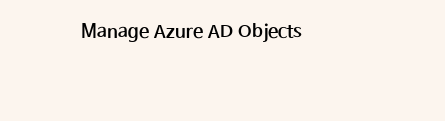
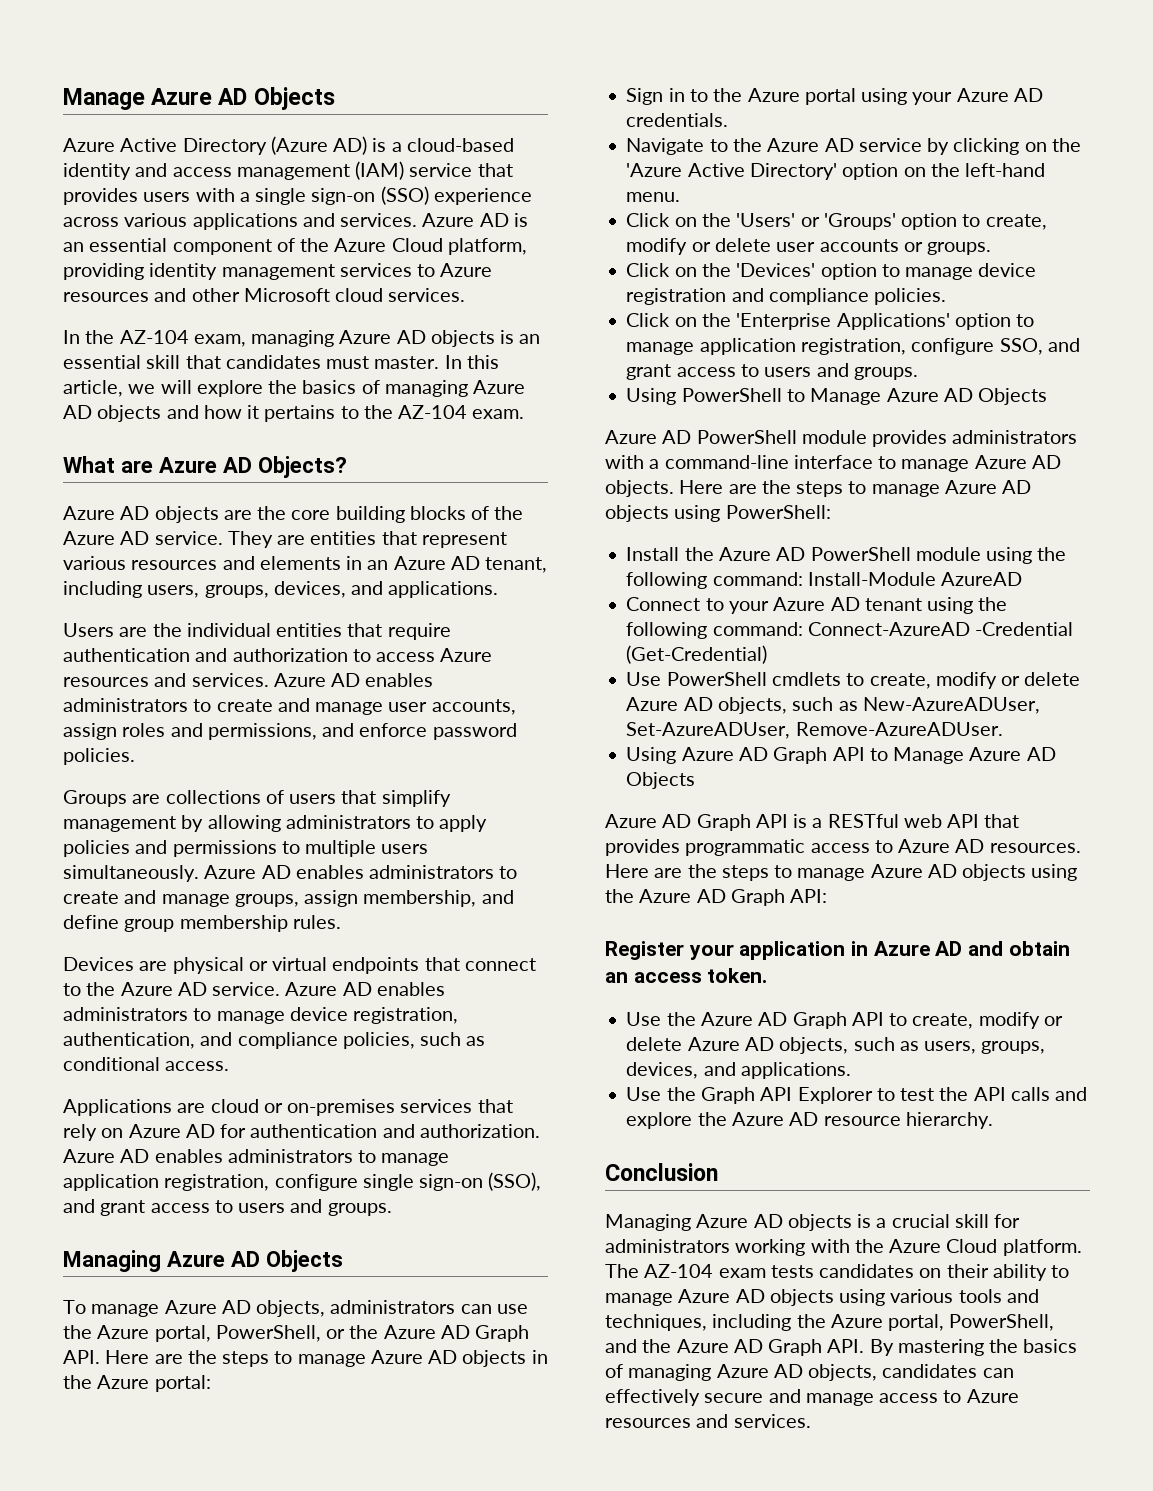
[81,23,302,43] Manage Azure AD Objects -> [63,87,335,110] [63,136,514,155] [63,161,513,180] [63,186,532,205] [63,213,528,230] [63,238,527,255] [63,263,493,280] [63,288,466,302] [63,330,541,347] [63,355,499,369] [63,380,526,397] [63,405,525,422] [63,456,347,478] [63,506,524,523] [63,531,507,548] [63,556,548,573] [63,581,499,598] [63,623,451,640] [63,648,493,662] [63,673,434,687] [63,698,516,715] [63,723,517,740] [63,748,135,765] [63,790,451,807] [63,815,488,832] [63,840,429,857] [63,865,518,882] [63,890,514,907] [63,915,341,932] [63,957,536,974] [63,982,445,996] [63,1007,459,1024] [63,1032,486,1049] [63,1057,230,1071] [63,1099,513,1116] [63,1124,540,1141] [63,1149,450,1166] [63,1172,542,1191] [63,1199,392,1216] [63,1250,343,1272] [63,1300,528,1317] [63,1325,530,1342] [63,1350,548,1367] [63,1375,211,1392] [626,88,1043,105] [626,113,729,127] [626,138,1081,155] [626,163,1046,180] [626,192,681,202] [626,213,1047,230] [626,238,992,255] [626,263,1037,280] [626,288,947,305] [626,313,1035,330] [626,338,1080,355] [626,363,918,380] [626,388,1048,405] [605,430,1078,447] [605,455,1061,472] [605,480,1032,497] [605,505,831,522] [626,547,1067,564] [626,572,1023,589] [626,597,1008,614] [626,622,1074,639] [626,645,768,664] [626,672,1081,689] [626,697,1040,714] [626,722,1003,739] [626,747,1056,764] [626,772,696,789] [605,814,1020,831] [605,839,1081,856] [605,864,1078,881] [605,889,828,906] [605,941,1070,960] [605,968,768,983] [626,1012,1063,1029] [626,1037,1046,1054] [626,1062,851,1079] [626,1087,1088,1104] [626,1112,993,1129] [605,1163,718,1181] [605,1214,1021,1231] [605,1239,1082,1256] [605,1264,1070,1281] [605,1289,1039,1306] [605,1314,1055,1331] [605,1339,1078,1356] [605,1364,1014,1381] [605,1389,1019,1406] [605,1414,811,1428] Manage Azure AD Objects // Azure Active Directory (Azure AD) is a cloud-based identity and access management (IAM) service that provides users with a single sign-on (SSO) experience across various applications and services. Azure AD is an essential component of the Azure Cloud platform, providing identity management services to Azure resources and other Microsoft cloud services. // In the AZ-104 exam, managing Azure AD objects is an essential skill that candidates must master. In this article, we will explore the basics of managing Azure AD objects and how it pertains to the AZ-104 exam. // What are Azure AD Objects? // Azure AD objects are the core building blocks of the Azure AD service. They are entities that represent various resources and elements in an Azure AD tenant, including users, groups, devices, and applications. // Users are the individual entities that require authentication and authorization to access Azure resources and services. Azure AD enables administrators to create and manage user accounts, assign roles and permissions, and enforce password policies. // Groups are collections of users that simplify management by allowing administrators to apply policies and permissions to multiple users simultaneously. Azure AD enables administrators to create and manage groups, assign membership, and define group membership rules. // Devices are physical or virtual endpoints that connect to the Azure AD service. Azure AD enables administrators to manage device registration, authentication, and compliance policies, such as conditional access. // Applications are cloud or on-premises services that rely on Azure AD for authentication and authorization. Azure AD enables administrators to manage application registration, configure single sign-on (SSO), and grant access to users and groups. // Managing Azure AD Objects // To manage Azure AD objects, administrators can use the Azure portal, PowerShell, or the Azure AD Graph API. Here are the steps to manage Azure AD objects in the Azure portal: // Sign in to the Azure portal using your Azure AD credentials. // Navigate to the Azure AD service by clicking on the 'Azure Active Directory' option on the left-hand menu. // Click on the 'Users' or 'Groups' option to create, modify or delete user accounts or groups. // Click on the 'Devices' option to manage device registration and compliance policies. // Click on the 'Enterprise Applications' option to manage application registration, configure SSO, and grant access to users and groups. // Using PowerShell to Manage Azure AD Objects // Azure AD PowerShell module provides administrators with a command-line interface to manage Azure AD objects. Here are the steps to manage Azure AD objects using PowerShell: // Install the Azure AD PowerShell module using the following command: Install-Module AzureAD // Connect to your Azure AD tenant using the following command: Connect-AzureAD -Credential (Get-Credential) // Use PowerShell cmdlets to create, modify or delete Azure AD objects, such as New-AzureADUser, Set-AzureADUser, Remove-AzureADUser. // Using Azure AD Graph API to Manage Azure AD Objects // Azure AD Graph API is a RESTful web API that provides programmatic access to Azure AD resources. Here are the steps to manage Azure AD objects using the Azure AD Graph API: // Register your application in Azure AD and obtain an access token. // Use the Azure AD Graph API to create, modify or delete Azure AD objects, such as users, groups, devices, and applications. // Use the Graph API Explorer to test the API calls and explore the Azure AD resource hierarchy. // Conclusion // Managing Azure AD objects is a crucial skill for administrators working with the Azure Cloud platform. The AZ-104 exam tests candidates on their ability to manage Azure AD objects using various tools and techniques, including the Azure portal, PowerShell, and the Azure AD Graph API. By mastering the basics of managing Azure AD objects, candidates can effectively secure and manage access to Azure resources and services.

